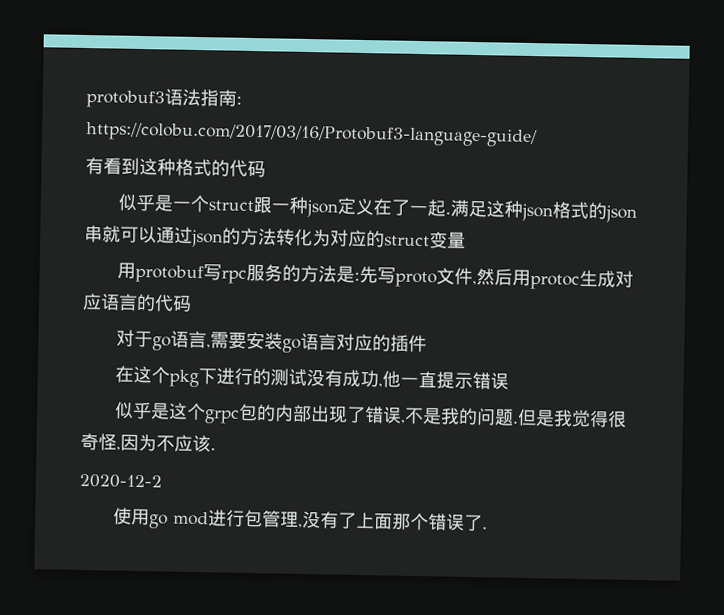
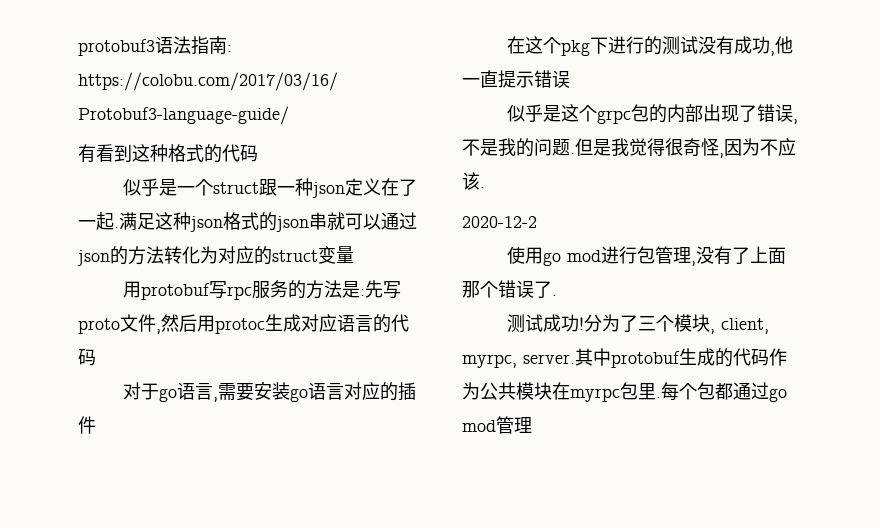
(489, 528) none -> [507,314,770,334] [462,348,787,368] [462,382,787,402] [462,416,532,434] // 测试成功!分为了三个模块, client, myrpc, server.其中protobuf生成的代码作为公共模块在myrpc包里.每个包都通过go mod管理

